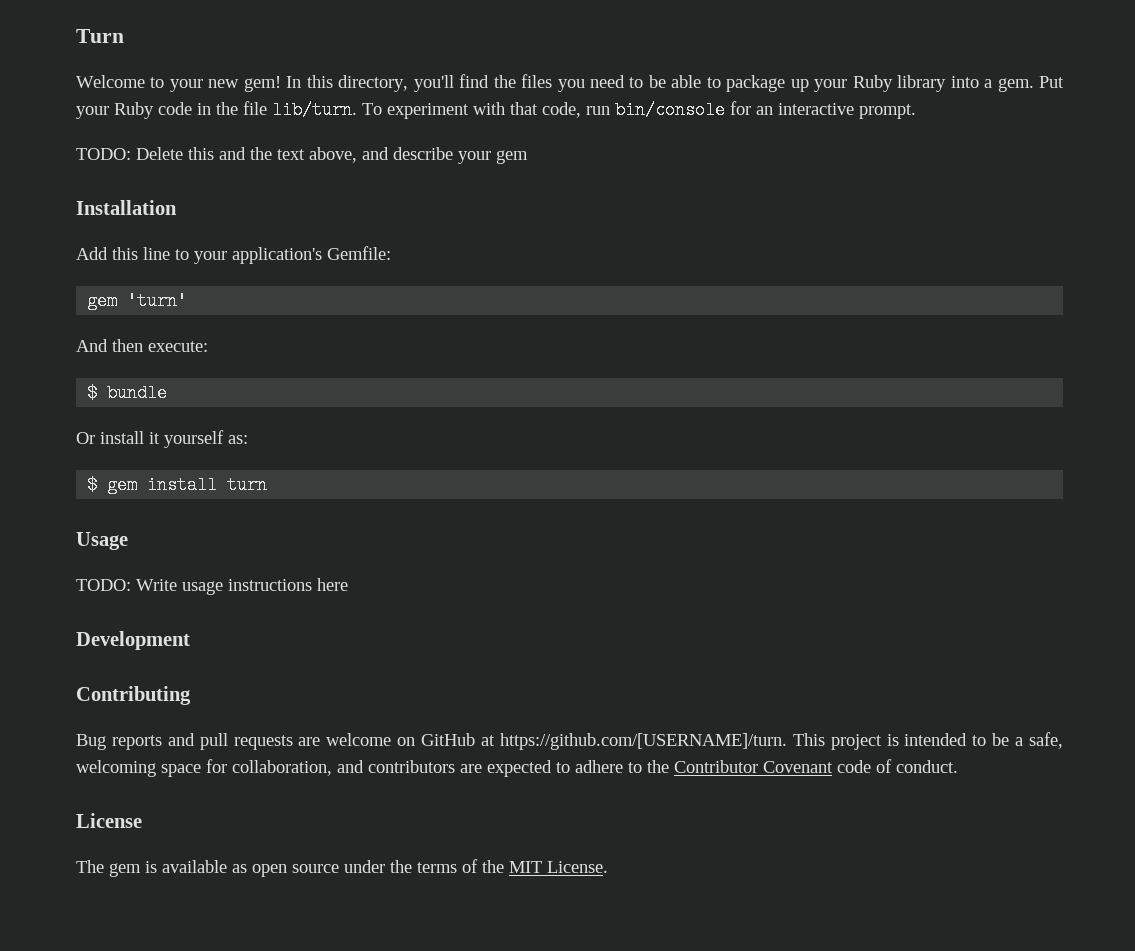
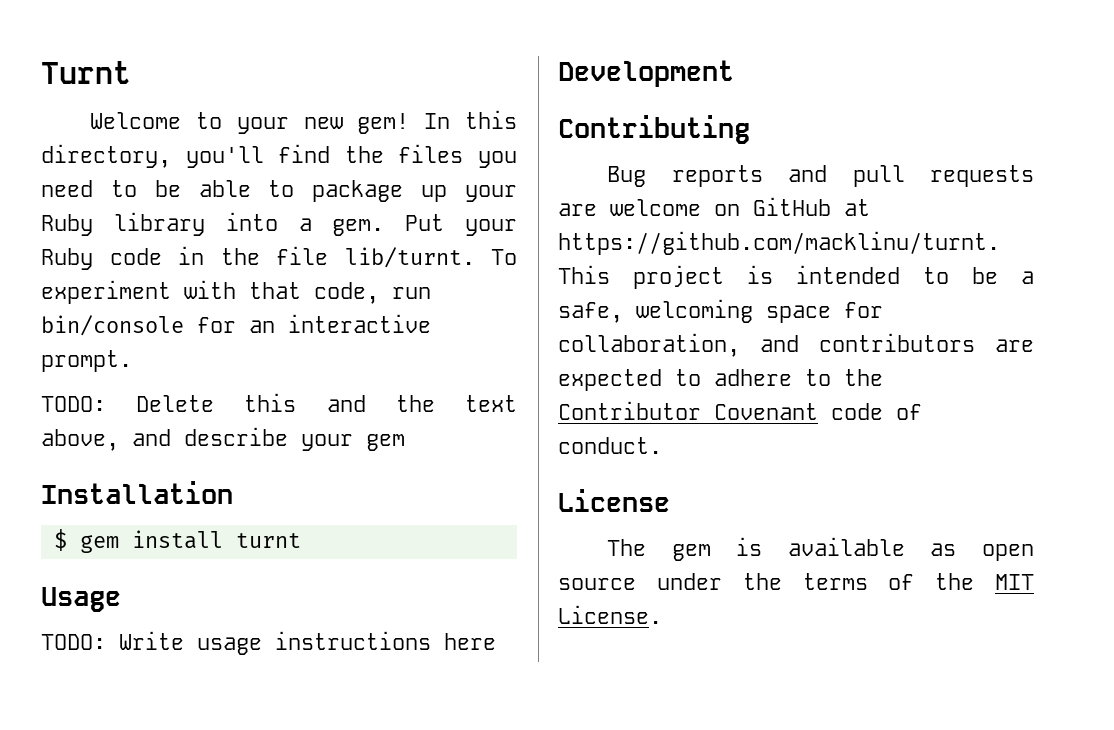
[76,29,124,43] Turn -> [41,61,131,84] Turnt
[272,101,357,119] lib/turn. -> [344,247,475,268] lib/turnt.
[76,246,391,264] [87,292,188,310] [76,339,208,352] [87,384,168,402] [76,430,248,448] // Add this line to your application's Gemfile: // gem 'turn' // And then execute: // $ bundle // Or install it yourself as: -> (233, 492) none
[227,476,268,494] turn -> [235,533,301,548] turnt
[499,733,787,750] https://github.com/[USERNAME]/turn. -> [558,231,1000,255] https://github.com/macklinu/turnt.

